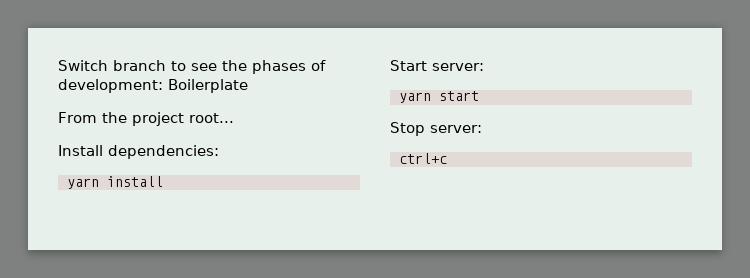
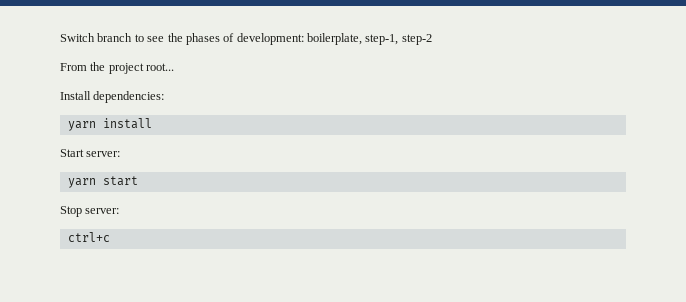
[168,79,248,93] Boilerplate -> [307,33,432,45] boilerplate, step-1, step-2

